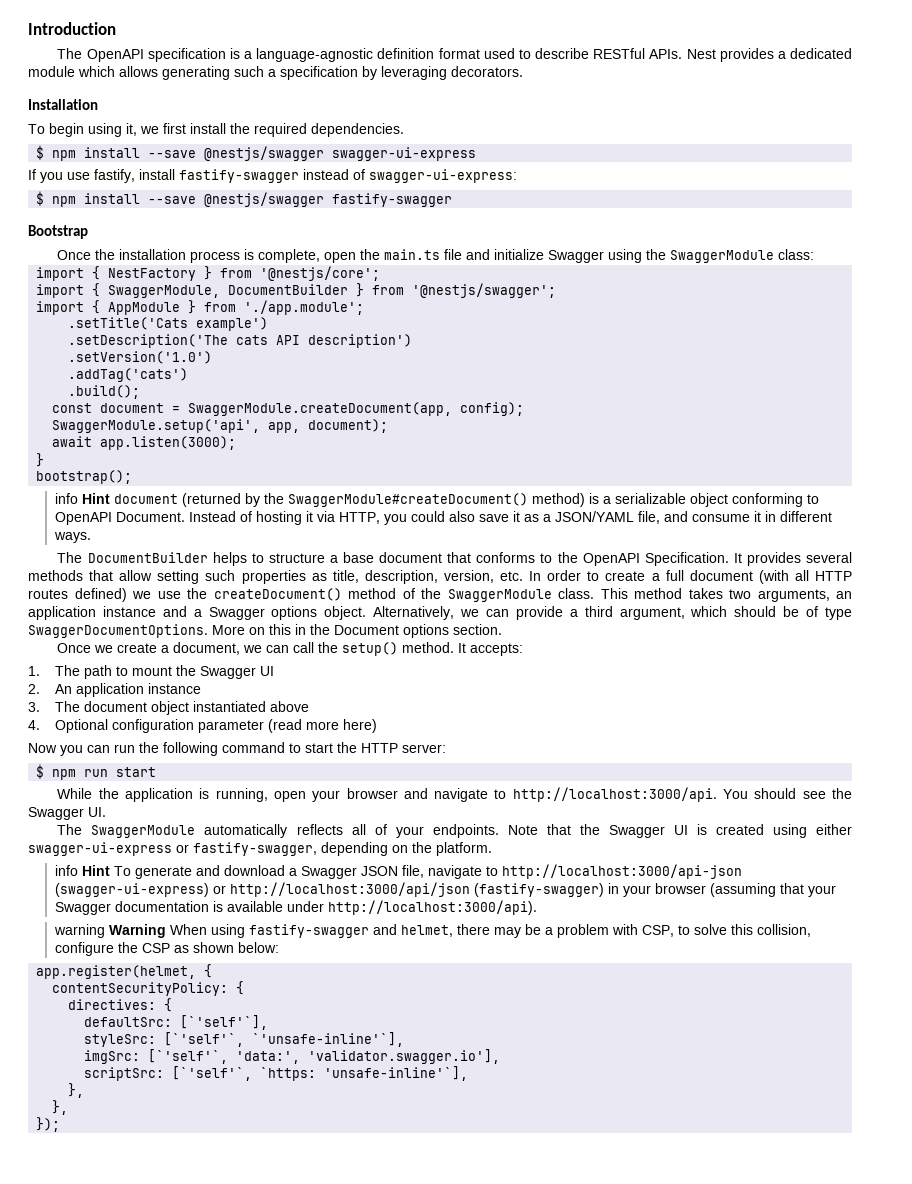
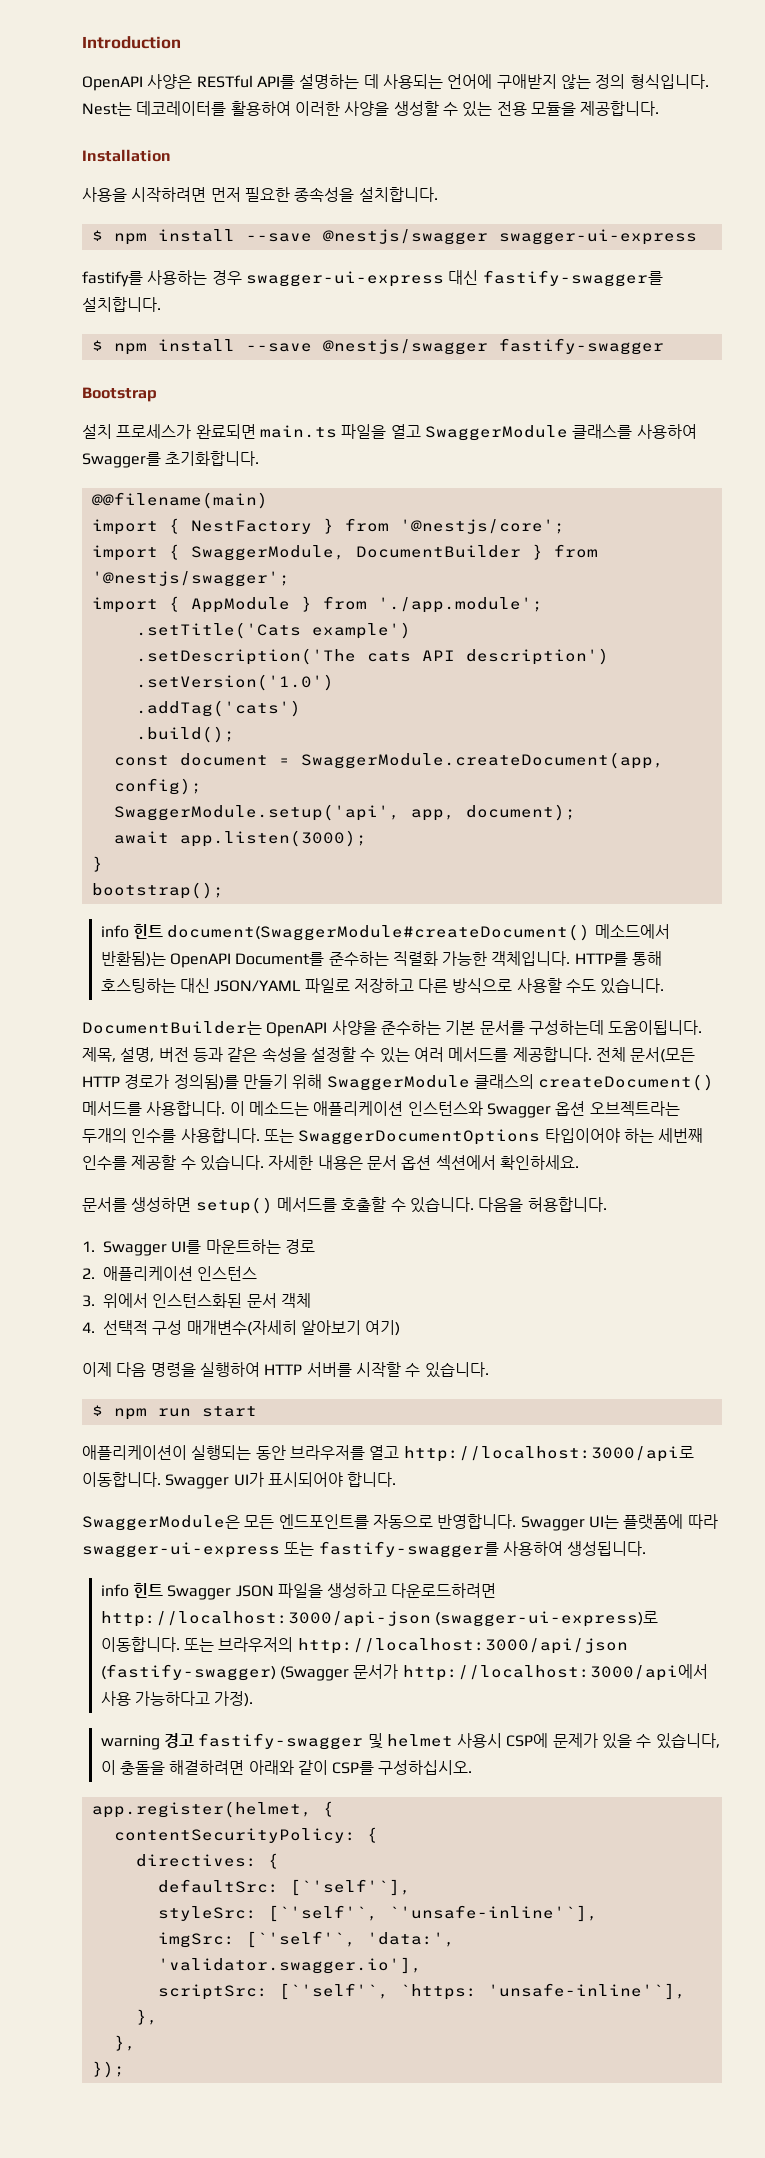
[57,48,852,62] [28,66,523,80] [28,99,98,110] [28,123,404,137] The OpenAPI specification is a language-agnostic definition format used to describe RESTful APIs. Nest provides a dedicated module which allows generating such a specification by leveraging decorators. // Installation // To begin using it, we first install the required dependencies. -> [82,74,709,91] [82,101,660,117] [82,149,171,162] [82,187,438,202] OpenAPI 사양은 RESTful API를 설명하는 데 사용되는 언어에 구애받지 않는 정의 형식입니다. Nest는 데코레이터를 활용하여 이러한 사양을 생성할 수 있는 전용 모듈을 제공합니다. // Installation // 사용을 시작하려면 먼저 필요한 종속성을 설치합니다.
[28,169,517,183] If you use fastify, install fastify-swagger instead of swagger-ui-express: -> [82,270,663,287] [82,297,161,312] fastify를 사용하는 경우 swagger-ui-express 대신 fastify-swagger를 설치합니다.
[57,249,815,263] Once the installation process is complete, open the main.ts file and initialize Swagger using the SwaggerModule class: -> [82,424,697,441] [82,451,260,468] [91,492,268,509] 설치 프로세스가 완료되면 main.ts 파일을 열고 SwaggerModule 클래스를 사용하여 Swagger를 초기화합니다. // @@filename(main)
[82,493,820,507] [55,511,833,525] [54,532,92,543] [57,552,852,566] [28,570,853,584] [28,588,852,602] [28,606,853,620] [28,624,502,638] [57,642,524,656] [28,665,275,679] [28,683,202,697] [28,701,310,715] [28,719,378,733] [28,742,446,756] [36,764,157,780] [57,787,852,802] [28,807,106,820] [57,824,852,838] [28,842,492,856] [55,864,743,879] [55,882,837,897] [55,900,538,915] [54,924,812,938] [55,942,280,956] Hint document (returned by the SwaggerModule#createDocument() method) is a serializable object conforming to OpenAPI Document. Instead of hosting it via HTTP, you could also save it as a JSON/YAML file, and consume it in different ways. // The DocumentBuilder helps to structure a base document that conforms to the OpenAPI Specification. It provides several methods that allow setting such properties as title, description, version, etc. In order to create a full document (with all HTTP routes defined) we use the createDocument() method of the SwaggerModule class. This method takes two arguments, an application instance and a Swagger options object. Alternatively, we can provide a third argument, which should be of type SwaggerDocumentOptions. More on this in the Document options section. // Once we create a document, we can call the setup() method. It accepts: // 1. The path to mount the Swagger UI // 2. An application instance // 3. The document object instantiated above // 4. Optional configuration parameter (read more here) // Now you can run the following command to start the HTTP server: // $ npm run start // While the application is running, open your browser and navigate to http://localhost:3000/api. You should see the Swagger UI. // The SwaggerModule automatically reflects all of your endpoints. Note that the Swagger UI is created using either swagger-ui-express or fastify-swagger, depending on the platform. // info Hint To generate and download a Swagger JSON file, navigate to http://localhost:3000/api-json (swagger-ui-express) or http://localhost:3000/api/json (fastify-swagger) in your browser (assuming that your Swagger documentation is available under http://localhost:3000/api). // warning Warning When using fastify-swagger and helmet, there may be a problem with CSP, to solve this collision, configure the CSP as shown below: -> [132,924,670,941] [100,951,663,968] [100,978,665,994] [82,1020,703,1037] [82,1047,696,1063] [82,1074,715,1091] [82,1101,680,1118] [82,1128,704,1145] [82,1155,579,1171] [82,1197,607,1214] [82,1239,315,1256] [82,1266,258,1281] [82,1293,311,1308] [82,1320,401,1336] [82,1362,489,1378] [91,1405,257,1420] [82,1445,694,1462] [82,1472,397,1489] [82,1514,718,1531] [82,1541,647,1558] [100,1583,497,1600] [100,1611,658,1627] [100,1637,628,1654] [100,1664,708,1681] [100,1691,254,1707] [100,1733,720,1750] [100,1760,473,1775] 힌트 document(SwaggerModule#createDocument() 메소드에서 반환됨)는 OpenAPI Document를 준수하는 직렬화 가능한 객체입니다. HTTP를 통해 호스팅하는 대신 JSON/YAML 파일로 저장하고 다른 방식으로 사용할 수도 있습니다. // DocumentBuilder는 OpenAPI 사양을 준수하는 기본 문서를 구성하는데 도움이됩니다. 제목, 설명, 버전 등과 같은 속성을 설정할 수 있는 여러 메서드를 제공합니다. 전체 문서(모든 HTTP 경로가 정의됨)를 만들기 위해 SwaggerModule 클래스의 createDocument() 메서드를 사용합니다. 이 메소드는 애플리케이션 인스턴스와 Swagger 옵션 오브젝트라는 두개의 인수를 사용합니다. 또는 SwaggerDocumentOptions 타입이어야 하는 세번째 인수를 제공할 수 있습니다. 자세한 내용은 문서 옵션 섹션에서 확인하세요. // 문서를 생성하면 setup() 메서드를 호출할 수 있습니다. 다음을 허용합니다. // 1. Swagger UI를 마운트하는 경로 // 2. 애플리케이션 인스턴스 // 3. 위에서 인스턴스화된 문서 객체 // 4. 선택적 구성 매개변수(자세히 알아보기 여기) // 이제 다음 명령을 실행하여 HTTP 서버를 시작할 수 있습니다. // $ npm run start // 애플리케이션이 실행되는 동안 브라우저를 열고 http://localhost:3000/api로 이동합니다. Swagger UI가 표시되어야 합니다. // SwaggerModule은 모든 엔드포인트를 자동으로 반영합니다. Swagger UI는 플랫폼에 따라 swagger-ui-express 또는 fastify-swagger를 사용하여 생성됩니다. // info 힌트 Swagger JSON 파일을 생성하고 다운로드하려면 http://localhost:3000/api-json (swagger-ui-express)로 이동합니다. 또는 브라우저의 http://localhost:3000/api/json (fastify-swagger) (Swagger 문서가 http://localhost:3000/api에서 사용 가능하다고 가정). // warning 경고 fastify-swagger 및 helmet 사용시 CSP에 문제가 있을 수 있습니다, 이 충돌을 해결하려면 아래와 같이 CSP를 구성하십시오.

